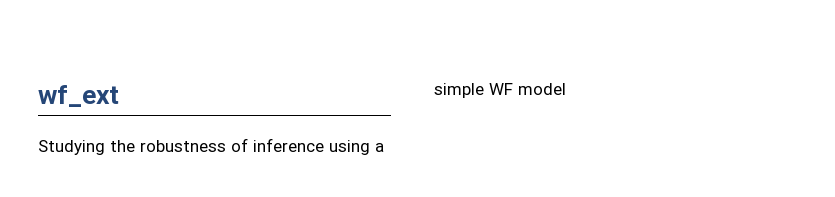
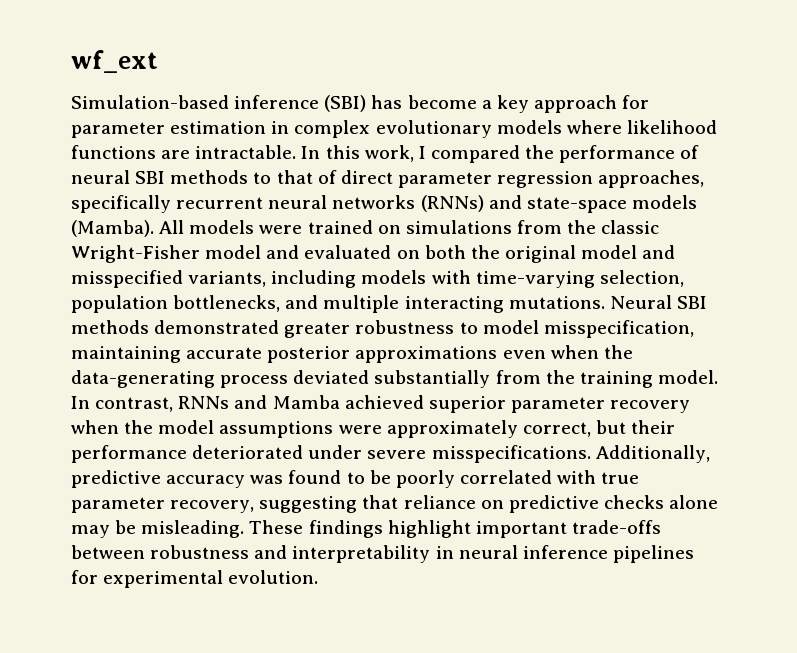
[38,138,384,155] [434,83,566,98] Studying the robustness of inference using a simple WF model -> [71,95,650,113] [71,120,717,138] [71,145,700,163] [71,170,705,188] [71,195,697,213] [71,220,660,237] [71,245,676,263] [71,270,684,288] [71,295,707,313] [71,320,694,338] [71,345,633,363] [71,370,718,388] [71,395,691,413] [71,420,676,438] [71,445,710,463] [71,470,640,488] [71,495,719,513] [71,520,661,538] [71,545,694,563] [71,570,319,588] Simulation-based inference (SBI) has become a key approach for parameter estimation in complex evolutionary models where likelihood functions are intractable. In this work, I compared the performance of neural SBI methods to that of direct parameter regression approaches, specifically recurrent neural networks (RNNs) and state-space models (Mamba). All models were trained on simulations from the classic Wright-Fisher model and evaluated on both the original model and misspecified variants, including models with time-varying selection, population bottlenecks, and multiple interacting mutations. Neural SBI methods demonstrated greater robustness to model misspecification, maintaining accurate posterior approximations even when the data-generating process deviated substantially from the training model. In contrast, RNNs and Mamba achieved superior parameter recovery when the model assumptions were approximately correct, but their performance deteriorated under severe misspecifications. Additionally, predictive accuracy was found to be poorly correlated with true parameter recovery, suggesting that reliance on predictive checks alone may be misleading. These findings highlight important trade-offs between robustness and interpretability in neural inference pipelines for experimental evolution.

